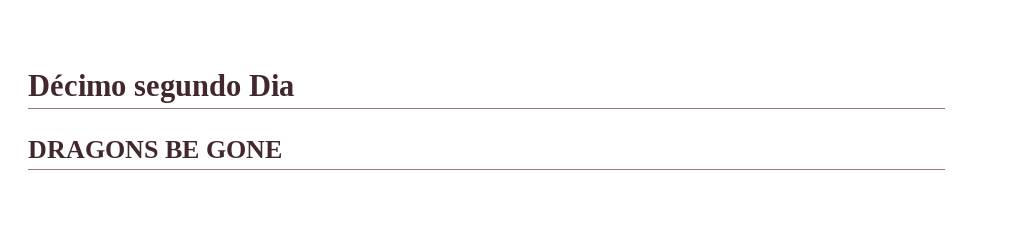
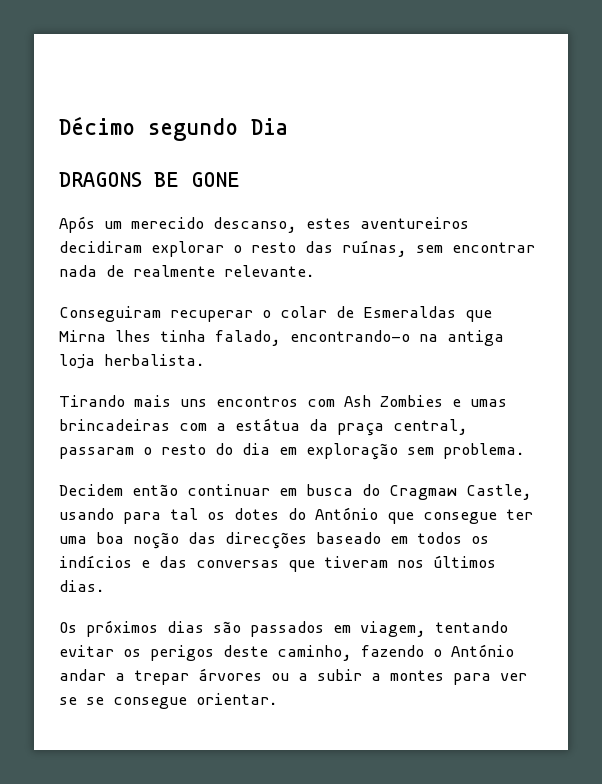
(283, 149) none -> [59,216,469,233] [59,240,535,257] [59,265,315,277] [59,306,492,322] [59,330,504,346] [59,354,205,369] [59,395,507,407] [59,418,468,436] [59,443,525,460] [59,484,532,500] [59,507,533,524] [59,532,489,549] [59,555,496,572] [59,580,105,592] [59,620,508,637] [59,644,514,661] [59,668,527,685] [59,693,278,709] // Após um merecido descanso, estes aventureiros decidiram explorar o resto das ruínas, sem encontrar nada de realmente relevante. // Conseguiram recuperar o colar de Esmeraldas que Mirna lhes tinha falado, encontrando-o na antiga loja herbalista. // Tirando mais uns encontros com Ash Zombies e umas brincadeiras com a estátua da praça central, passaram o resto do dia em exploração sem problema. // Decidem então continuar em busca do Cragmaw Castle, usando para tal os dotes do António que consegue ter uma boa noção das direcções baseado em todos os indícios e das conversas que tiveram nos últimos dias. // Os próximos dias são passados em viagem, tentando evitar os perigos deste caminho, fazendo o António andar a trepar árvores ou a subir a montes para ver se se consegue orientar.

